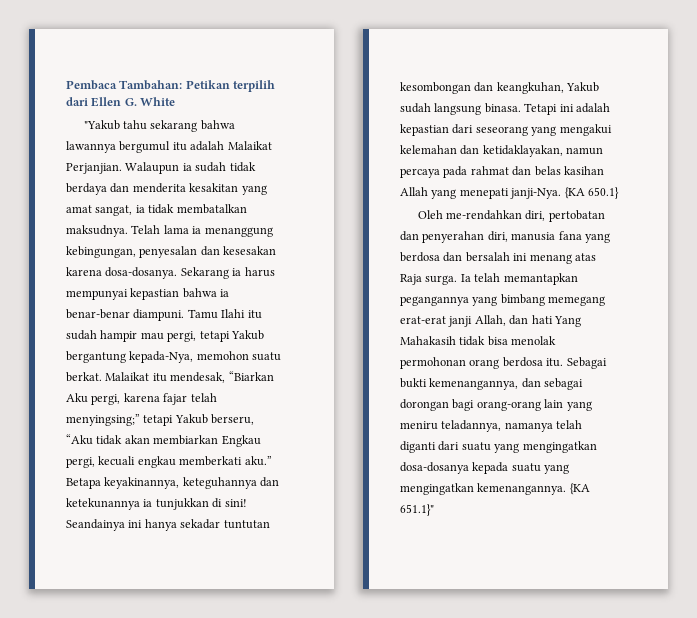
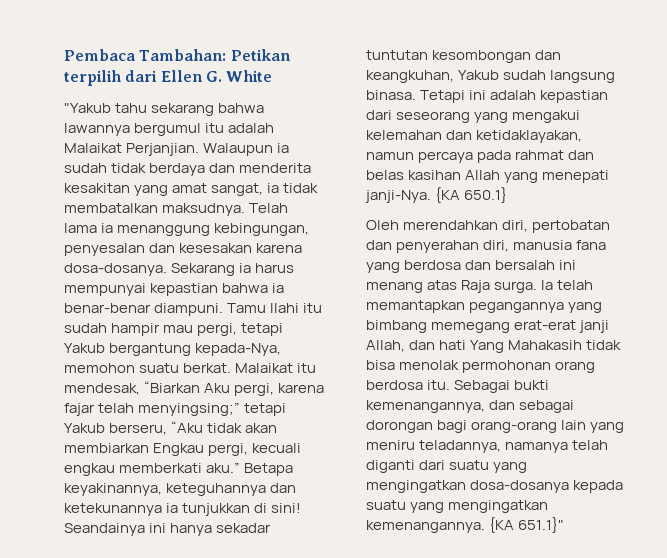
[446,210,523,220] me-rendahkan -> [403,220,499,230] merendahkan

